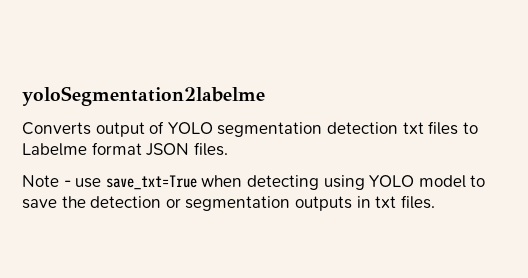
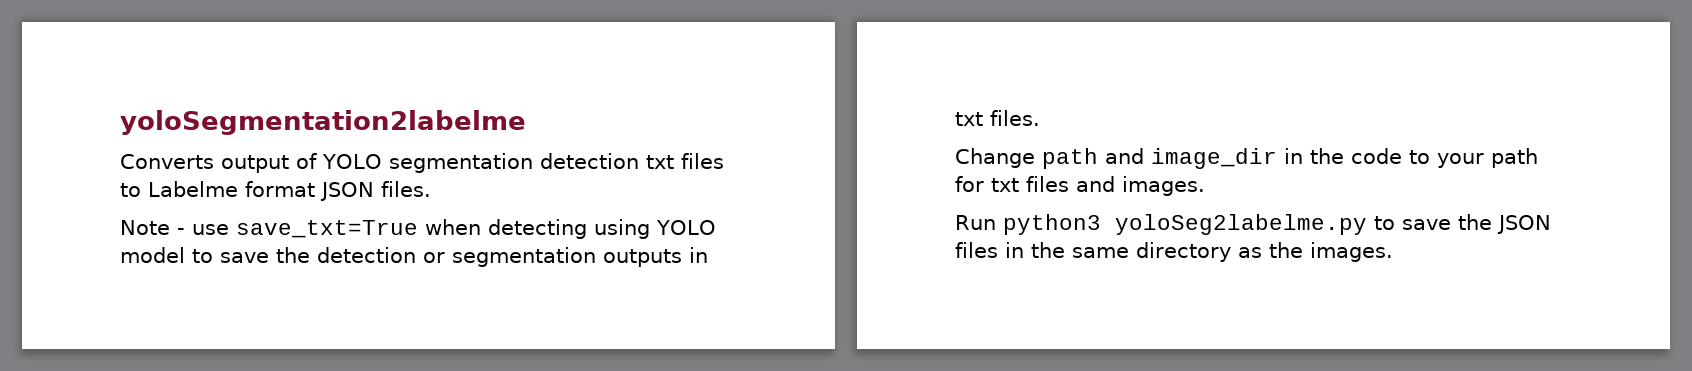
(435, 202) none -> [955,148,1538,169] [955,176,1205,196] [955,214,1551,235] [955,242,1393,262] // Change path and image_dir in the code to your path for txt files and images. // Run python3 yoloSeg2labelme.py to save the JSON files in the same directory as the images.

